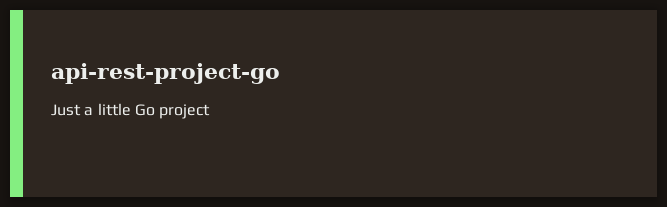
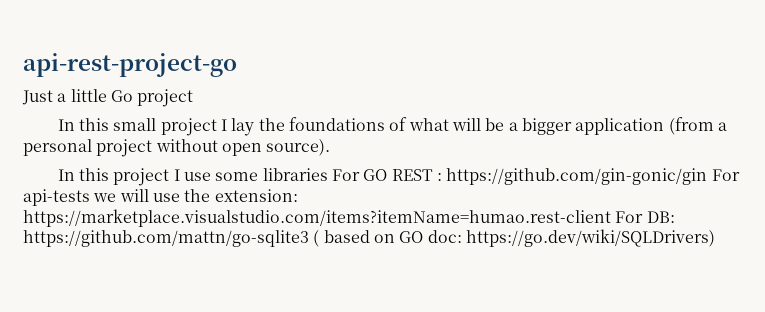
(211, 111) none -> [57,117,727,136] [23,139,331,157] [57,168,740,186] [23,189,298,206] [23,209,675,227] [23,229,715,247] // In this small project I lay the foundations of what will be a bigger application (from a personal project without open source). // In this project I use some libraries For GO REST : https://github.com/gin-gonic/gin For api-tests we will use the extension: https://marketplace.visualstudio.com/items?itemName=humao.rest-client For DB: https://github.com/mattn/go-sqlite3 ( based on GO doc: https://go.dev/wiki/SQLDrivers)

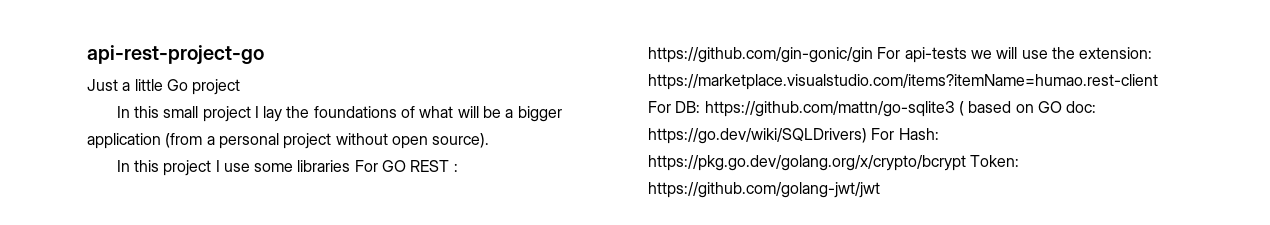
(715, 238) none -> [871,128,939,140] [648,155,1020,171] [648,182,880,198] For Hash: https://pkg.go.dev/golang.org/x/crypto/bcrypt Token: https://github.com/golang-jwt/jwt

